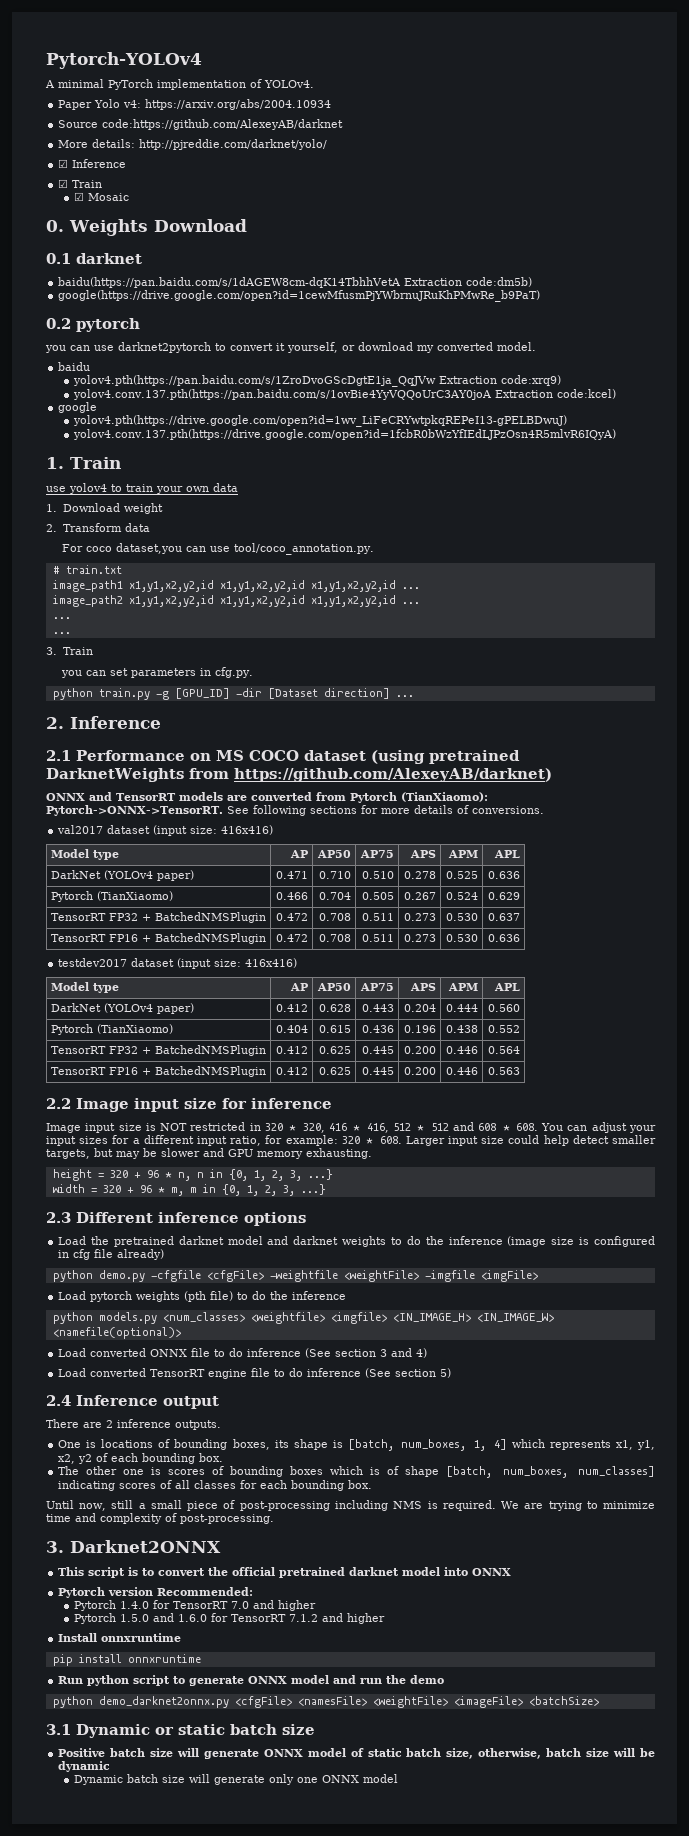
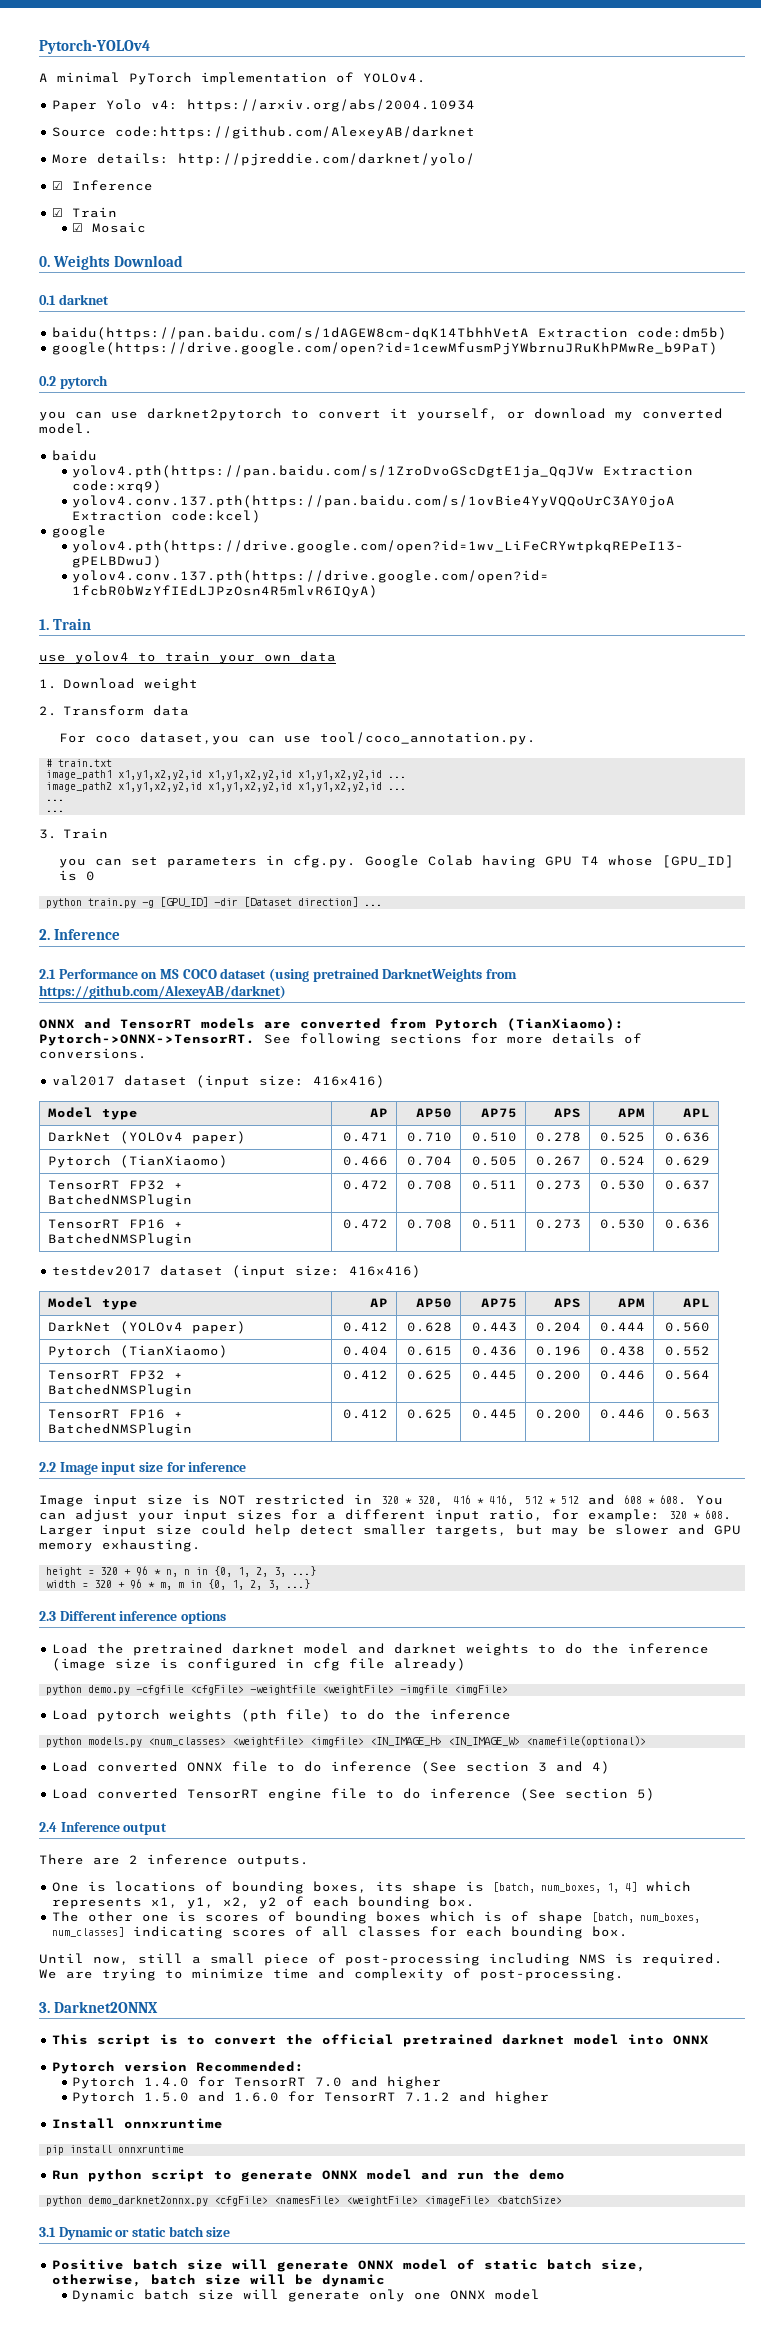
(253, 672) none -> [365,855,735,868] [59,870,96,881] Google Colab having GPU T4 whose [GPU_ID] is 0

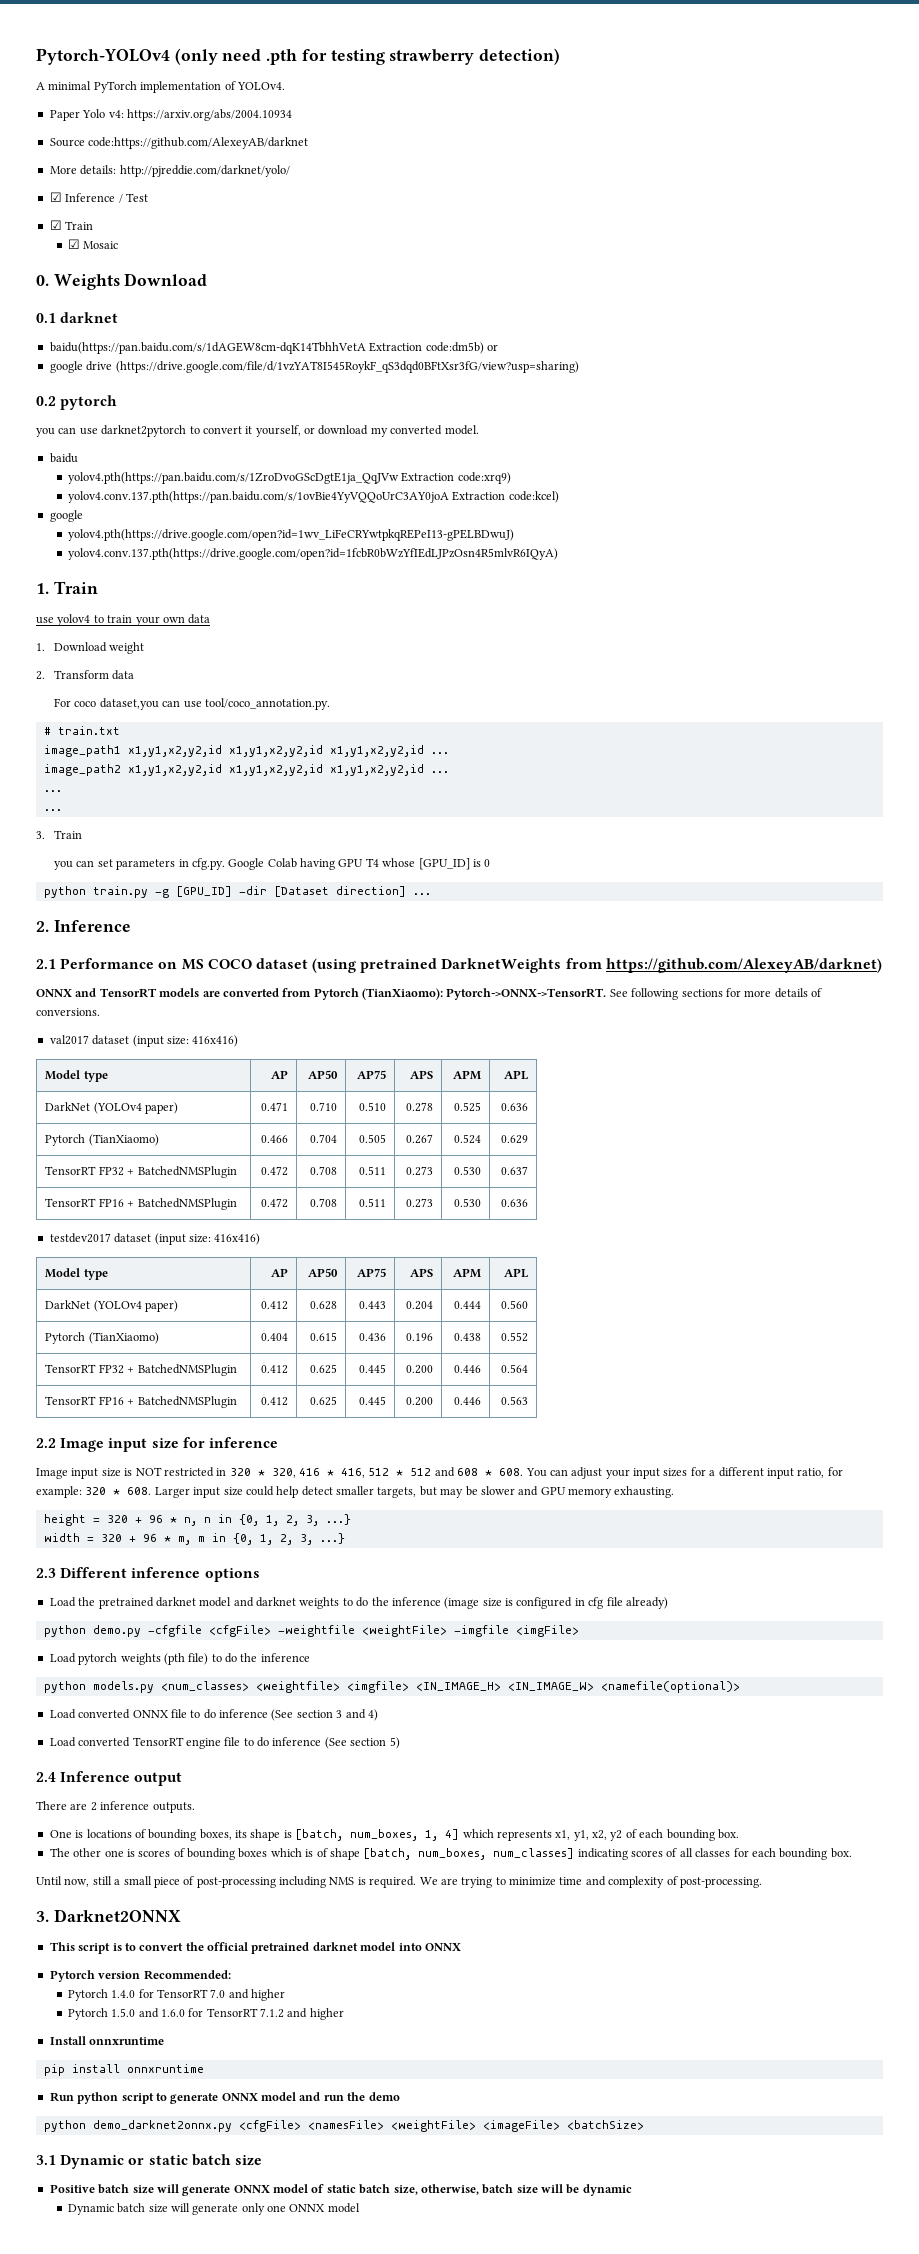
(150, 46) none -> [174,48,561,65] (only need .pth for testing strawberry detection)
(154, 185) none -> [118,193,148,203] / Test
[52,342,719,355] // google(https://drive.google.com/open?id=1cewMfusmPjYWbrnuJRuKhPMwRe_b9PaT) -> [486,344,498,351] [49,361,579,373] or // google drive (https://drive.google.com/file/d/1vzYAT8I545RoykF_qS3dqd0BFtXsr3fG/view?usp=sharing)

